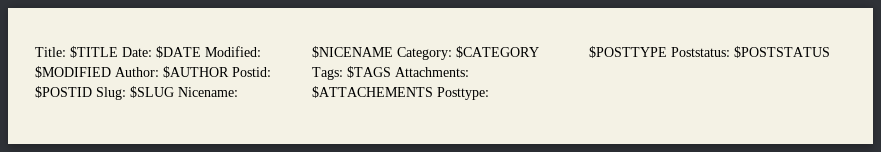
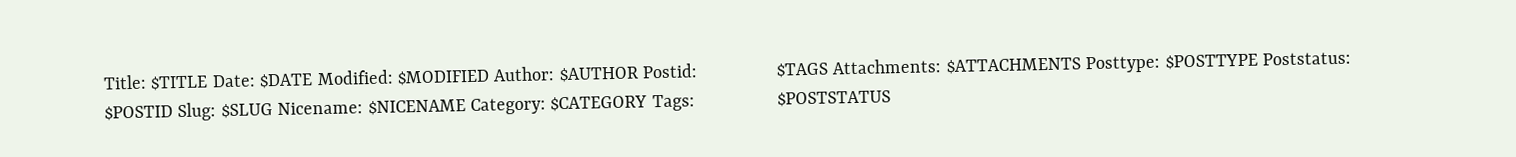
[312,86,433,98] $ATTACHEMENTS -> [945,57,1081,75] $ATTACHMENTS

